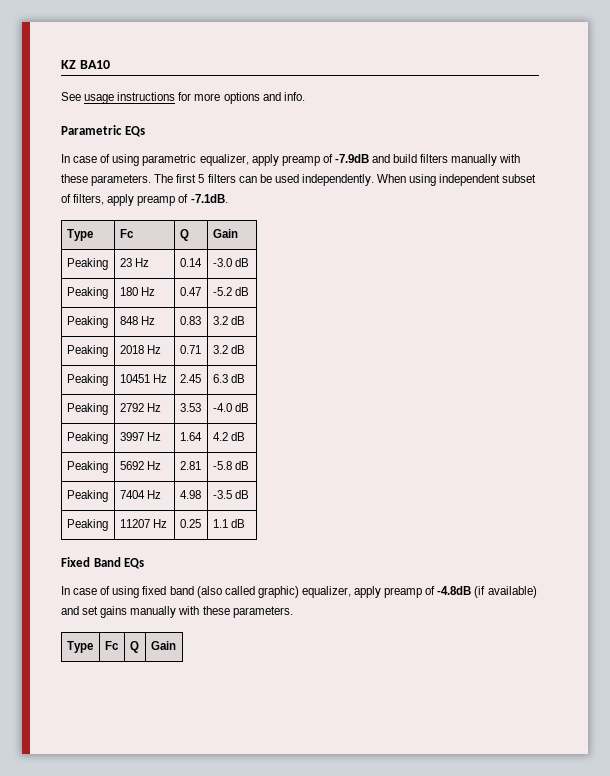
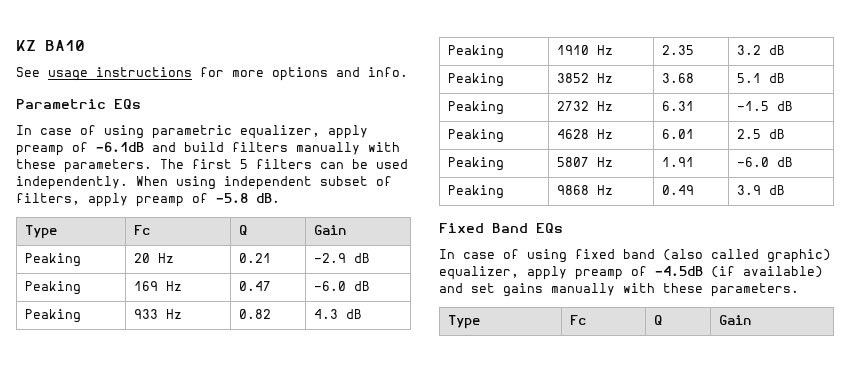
[334,154,369,163] -7.9dB -> [96,142,144,152] -6.1dB
[190,194,228,203] -7.1dB. -> [216,193,280,203] -5.8 dB.
[119,258,149,267] [179,258,202,267] [212,258,249,267] [66,287,108,299] [119,287,138,296] 23 Hz | 0.14 | -3.0 dB // Peaking | 180 -> [134,253,175,263] [239,253,272,263] [314,253,371,263] [25,281,82,295] [134,281,159,291] 20 Hz | 0.21 | -2.9 dB // Peaking | 169
[212,287,249,296] [66,316,108,328] [119,316,155,325] [179,316,201,325] [212,316,245,325] [66,345,108,357] [119,345,161,354] [179,345,201,354] [212,345,245,354] [66,374,108,386] [119,374,167,383] [179,374,201,383] [212,374,245,383] [66,403,108,415] [119,403,161,412] [179,403,201,412] [212,403,249,412] [66,432,108,444] [119,432,161,441] [179,432,202,441] [212,432,245,441] [66,461,108,473] [119,461,161,470] [179,461,201,470] [212,461,249,470] [66,490,108,502] [119,490,161,499] [179,490,201,499] [212,490,249,499] [66,519,108,531] [119,519,167,528] [179,519,201,528] [212,519,228,528] -5.2 dB // Peaking | 848 Hz | 0.83 | 3.2 dB // Peaking | 2018 Hz | 0.71 | 3.2 dB // Peaking | 10451 Hz | 2.45 | 6.3 dB // Peaking | 2792 Hz | 3.53 | -4.0 dB // Peaking | 3997 Hz | 1.64 | 4.2 dB // Peaking | 5692 Hz | 2.81 | -5.8 dB // Peaking | 7404 Hz | 4.98 | -3.5 dB // Peaking | 11207 Hz | 0.25 | 1.1 -> [314,281,371,291] [25,309,82,323] [134,309,183,319] [239,309,272,319] [314,309,363,319] [448,45,505,59] [557,45,614,55] [662,45,695,55] [737,45,786,55] [448,73,505,87] [557,73,614,83] [662,73,695,83] [737,73,786,83] [448,101,505,115] [557,101,614,111] [662,101,695,111] [737,101,794,111] [448,129,505,143] [557,129,614,139] [662,129,695,139] [737,129,786,139] [448,157,505,171] [557,157,614,167] [662,157,695,167] [737,157,794,167] [448,185,505,199] [557,185,614,195] [662,185,695,195] [737,185,762,195] -6.0 dB // Peaking | 933 Hz | 0.82 | 4.3 dB // Peaking | 1910 Hz | 2.35 | 3.2 dB // Peaking | 3852 Hz | 3.68 | 5.1 dB // Peaking | 2732 Hz | 6.31 | -1.5 dB // Peaking | 4628 Hz | 6.01 | 2.5 dB // Peaking | 5807 Hz | 1.91 | -6.0 dB // Peaking | 9868 Hz | 0.49 | 3.9
[437,586,472,595] -4.8dB -> [655,266,703,276] -4.5dB

